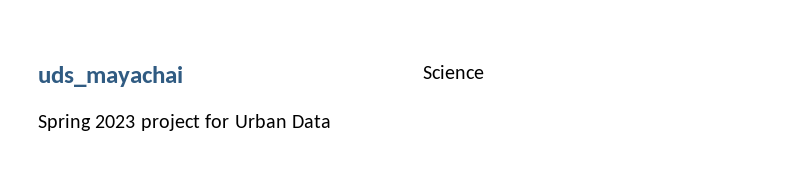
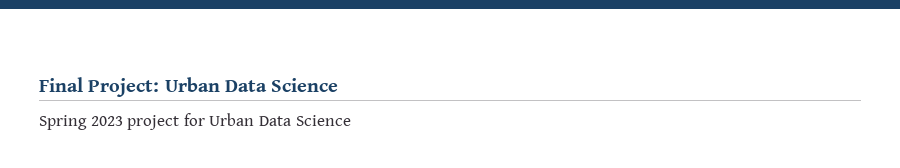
[38,66,183,87] uds_mayachai -> [39,77,339,97] Final Project: Urban Data Science

